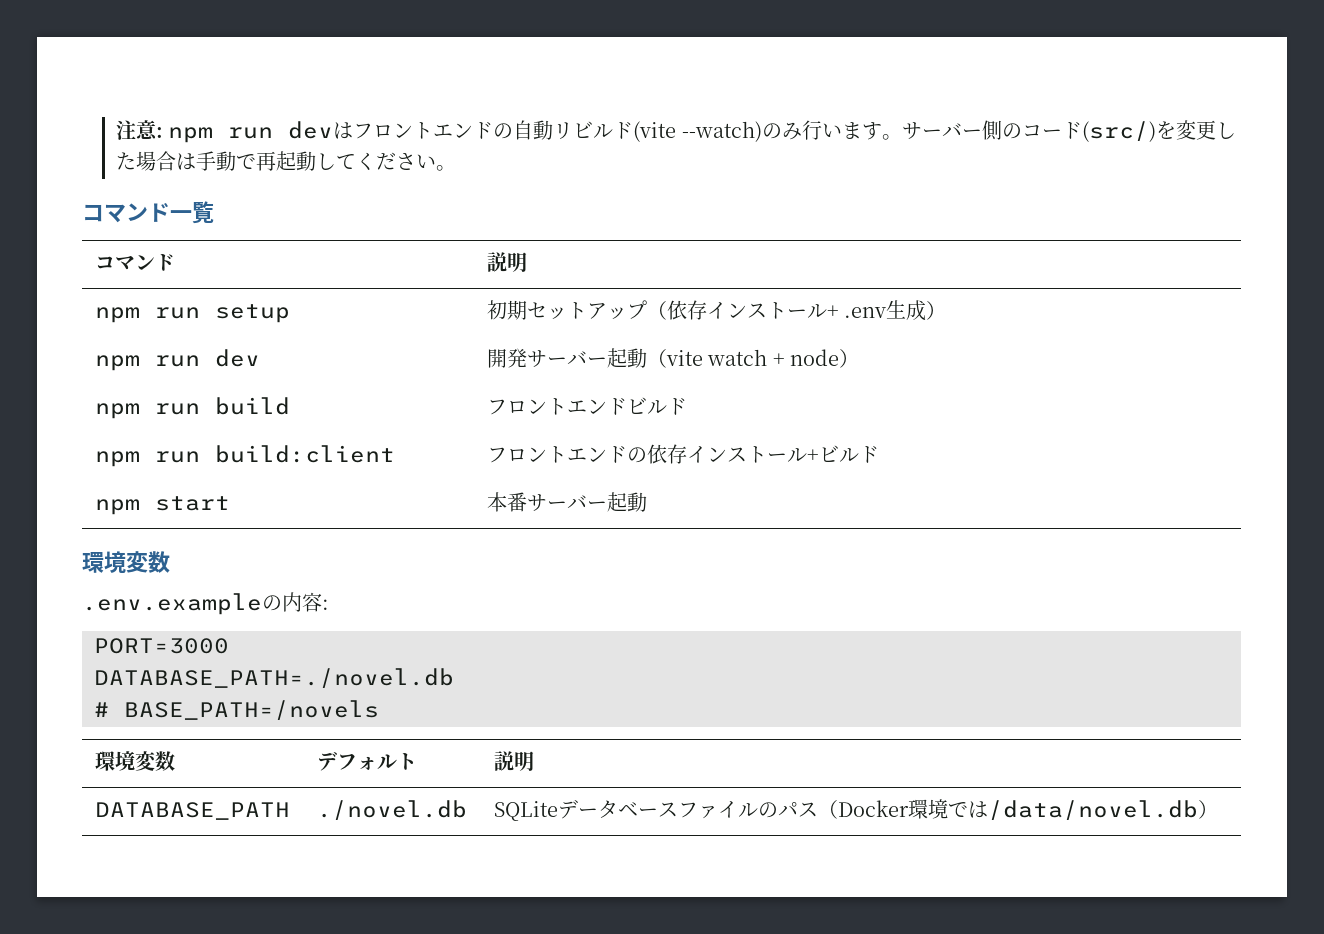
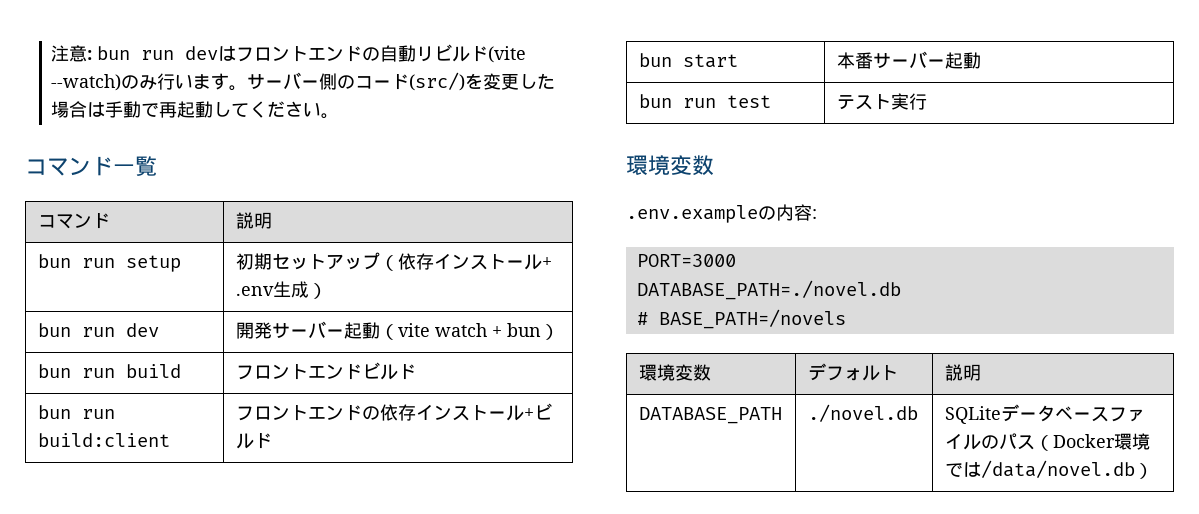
[168,127,214,143] npm -> [97,46,131,60] bun
[95,307,141,323] npm -> [37,254,71,268] bun
[95,355,141,371] npm -> [37,323,71,337] bun
[790,349,860,368] [95,403,141,419] node） // npm -> [506,323,559,340] [37,364,71,378] bun） // bun
[95,451,141,467] npm -> [37,405,71,419] bun
[95,499,141,515] npm -> [638,53,672,67] bun
(648, 502) none -> [638,94,771,108] [836,93,927,110] // bun run test | テスト実行

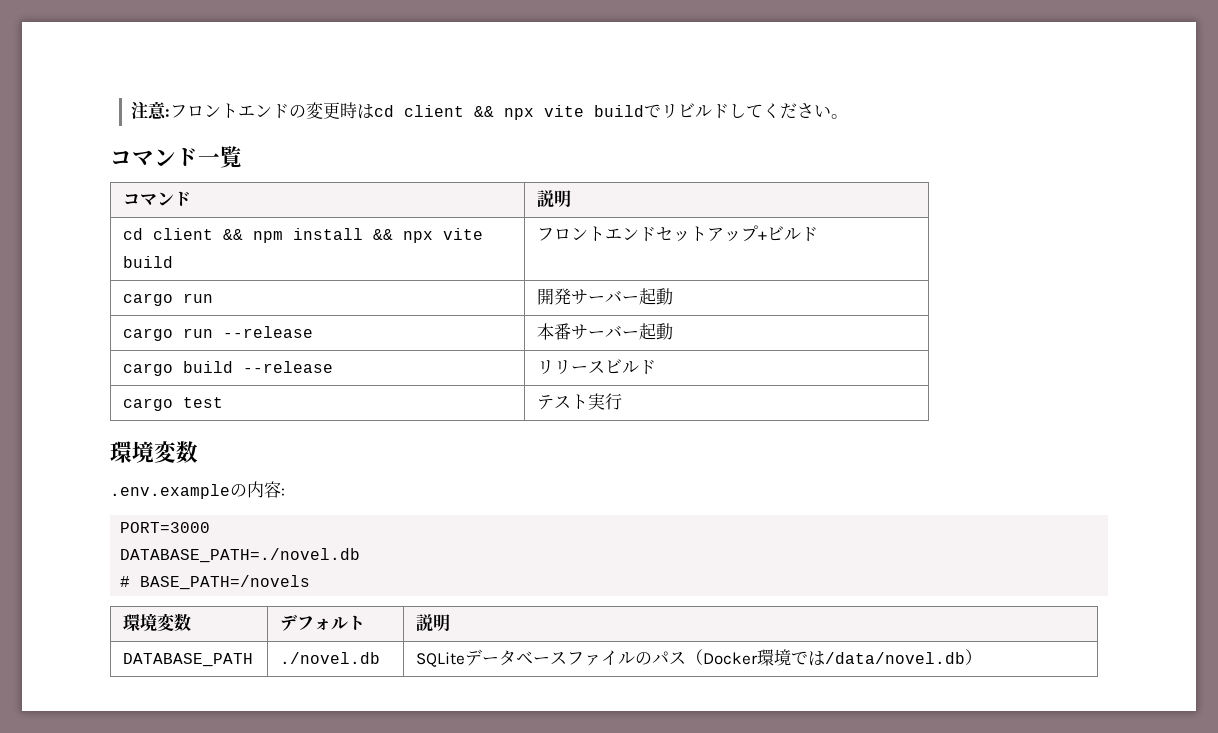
[97,44,527,63] [51,72,556,91] [51,101,214,118] bun run devはフロントエンドの自動リビルド(vite --watch)のみ行います。サーバー側のコード(src/)を変更した場合は手動で再起動 -> [170,102,730,120] フロントエンドの変更時はcd client && npx vite buildでリビルド
[37,254,181,272] [235,252,552,271] [235,281,327,299] [37,323,159,337] bun run setup | 初期セットアップ（依存インストール+ .env生成） // bun run dev -> [123,228,484,243] [123,256,174,268] [537,225,819,242] [123,293,214,306] cd client && npm install && npx vite build | フロントエンドセットアップ+ビルド // cargo run
[379,323,559,340] [37,364,181,378] [235,362,416,380] [37,405,115,419] [37,433,170,447] [235,403,552,421] [235,433,272,449] [638,53,738,68] [836,51,981,69] [638,94,716,108] （vite watch + bun） // bun run build | フロントエンドビルド // bun run build:client | フロントエンドの依存インストール+ビルド // bun start | 本番サーバー起動 // bun run -> [123,326,314,341] [537,323,674,340] [123,361,334,376] [537,359,657,375] [123,398,174,411] // cargo run --release | 本番サーバー起動 // cargo build --release | リリースビルド // cargo

